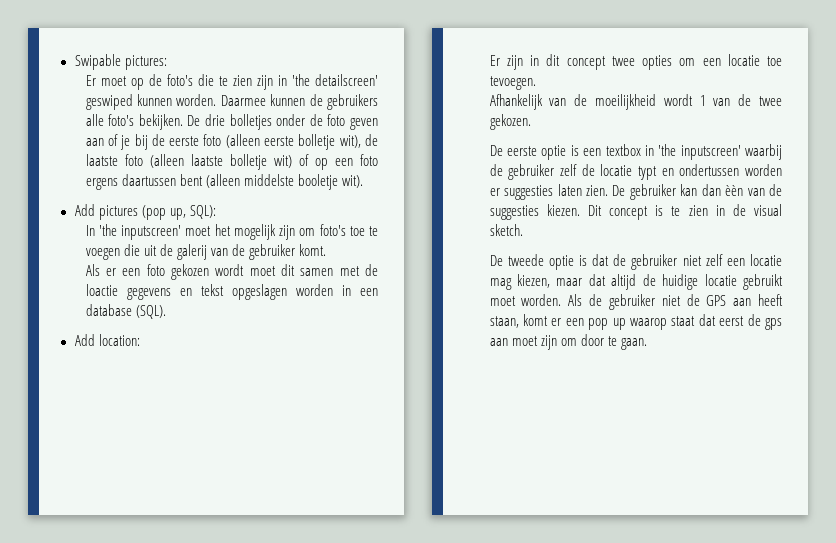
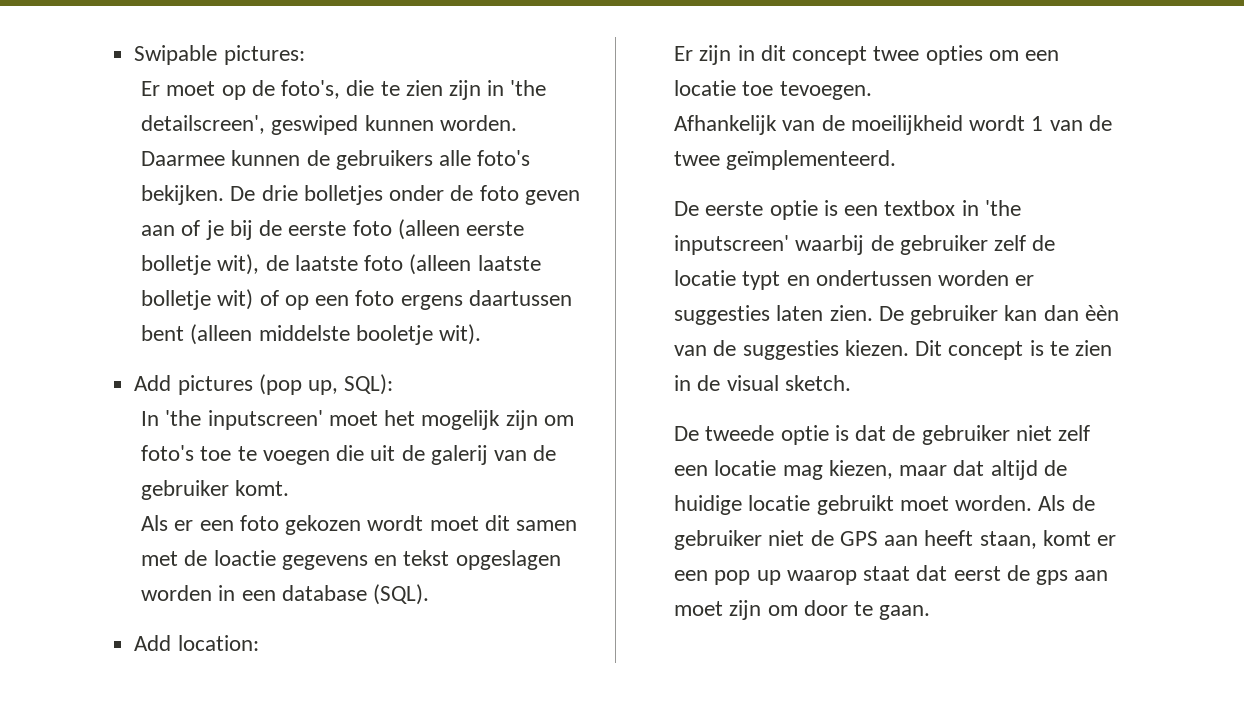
[166,74,193,86] foto's -> [281,80,341,99] foto's,
[314,74,378,86] detailscreen' -> [141,115,266,134] detailscreen',
[489,114,531,130] gekozen. -> [726,150,897,170] geïmplementeerd.

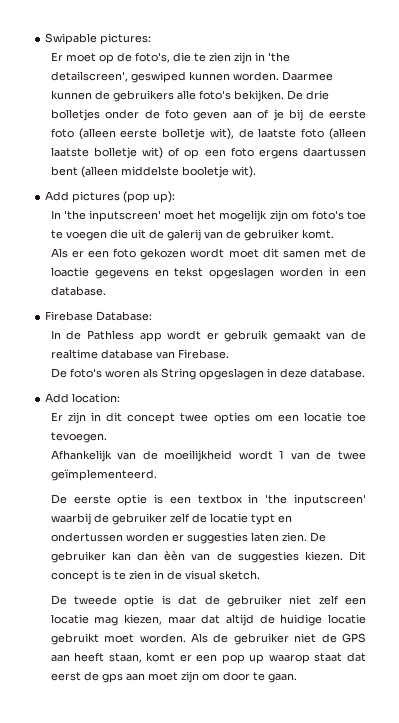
[307,374,394,395] up, SQL): -> [153,191,176,203] up):
[281,584,430,605] database (SQL). -> [50,286,106,296] [45,311,153,321] [50,330,366,342] [50,349,229,359] [50,368,365,380] database. // Firebase Database: // In de Pathless app wordt er gebruik gemaakt van de realtime database van Firebase. // De foto's woren als String opgeslagen in deze database.

